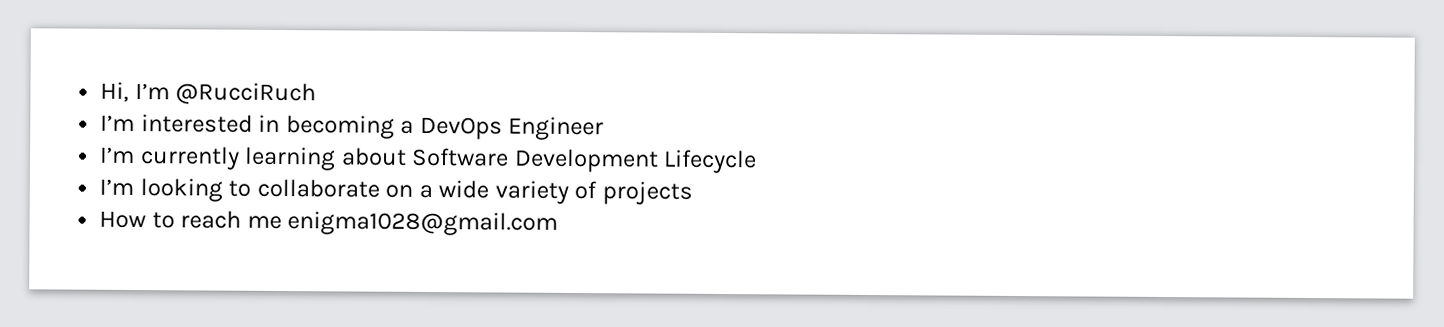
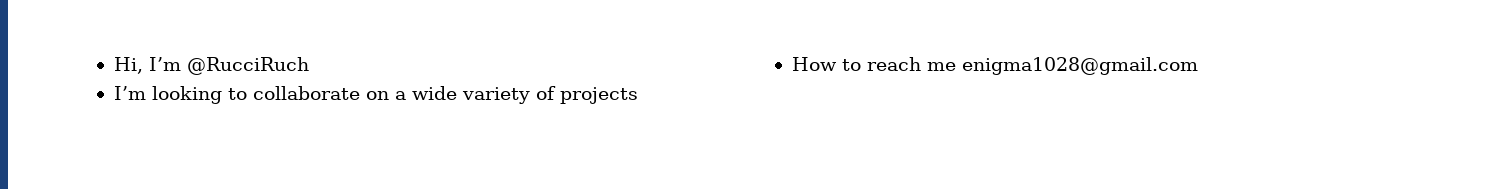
[100,114,605,141] [99,146,758,174] // I’m interested in becoming a DevOps Engineer // I’m currently learning about Software Development Lifecycle -> (309, 66) none

